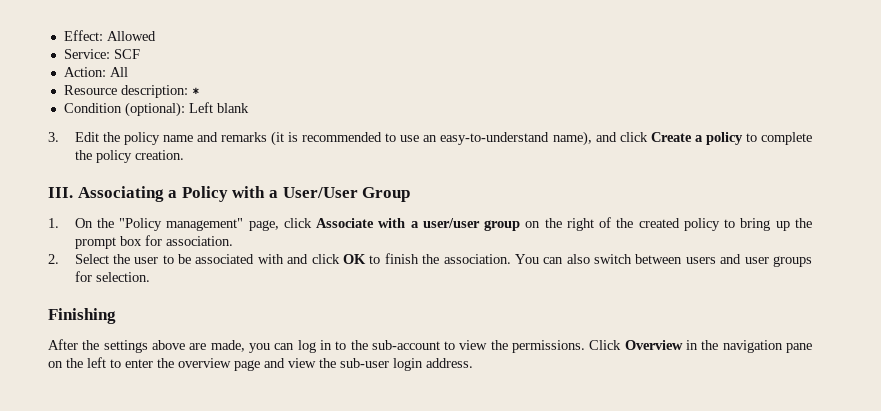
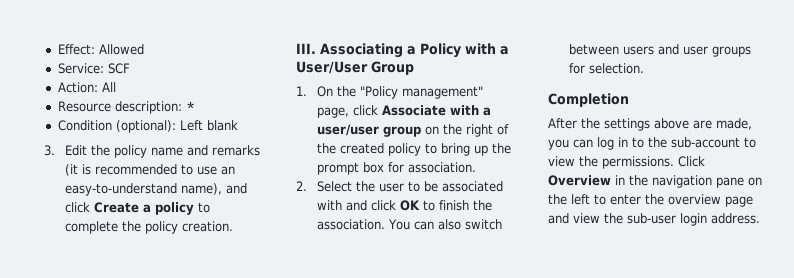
[48,308,116,324] Finishing -> [548,93,629,107] Completion

